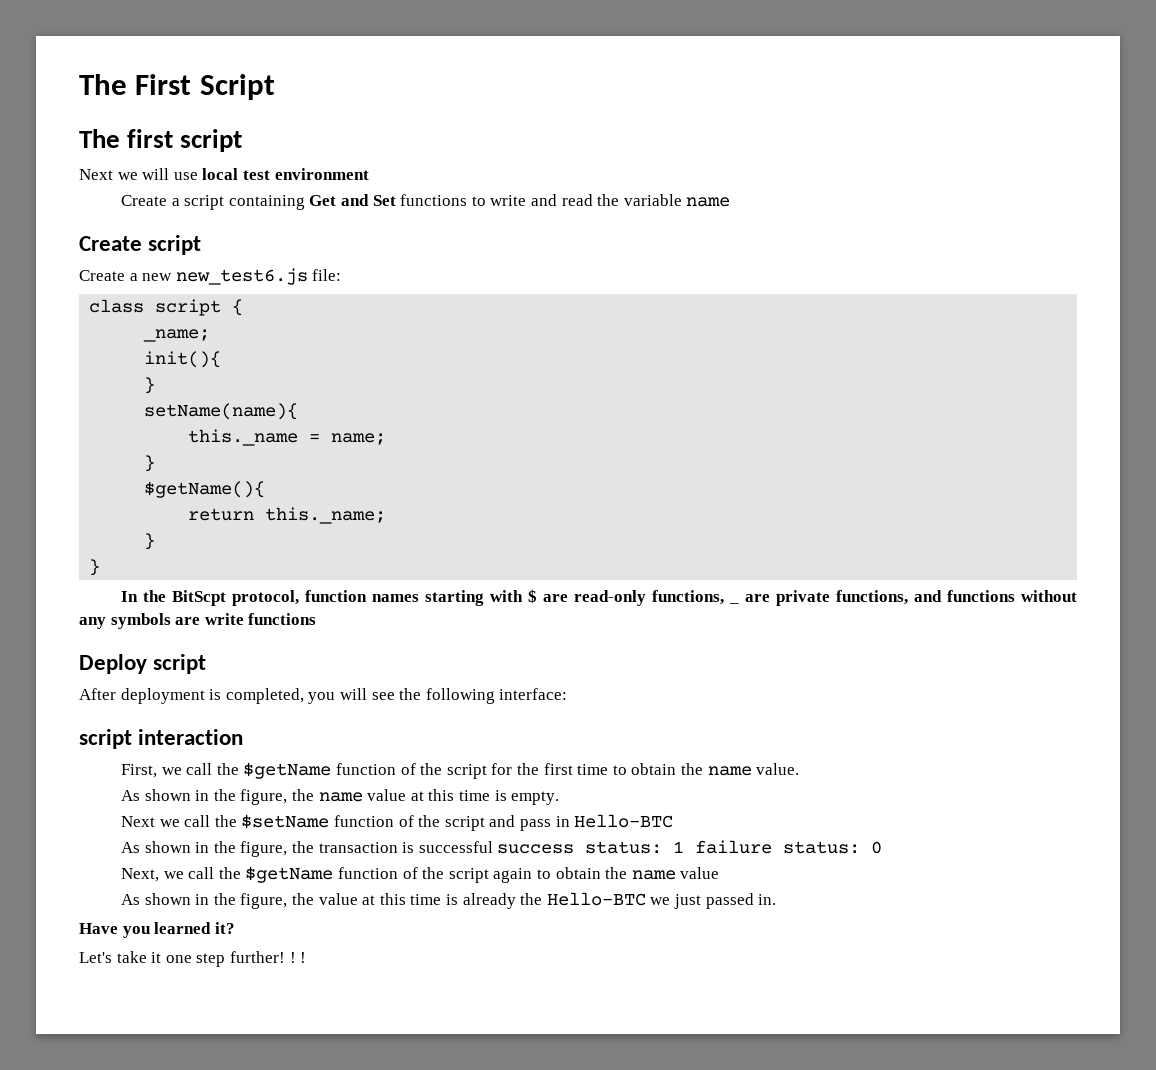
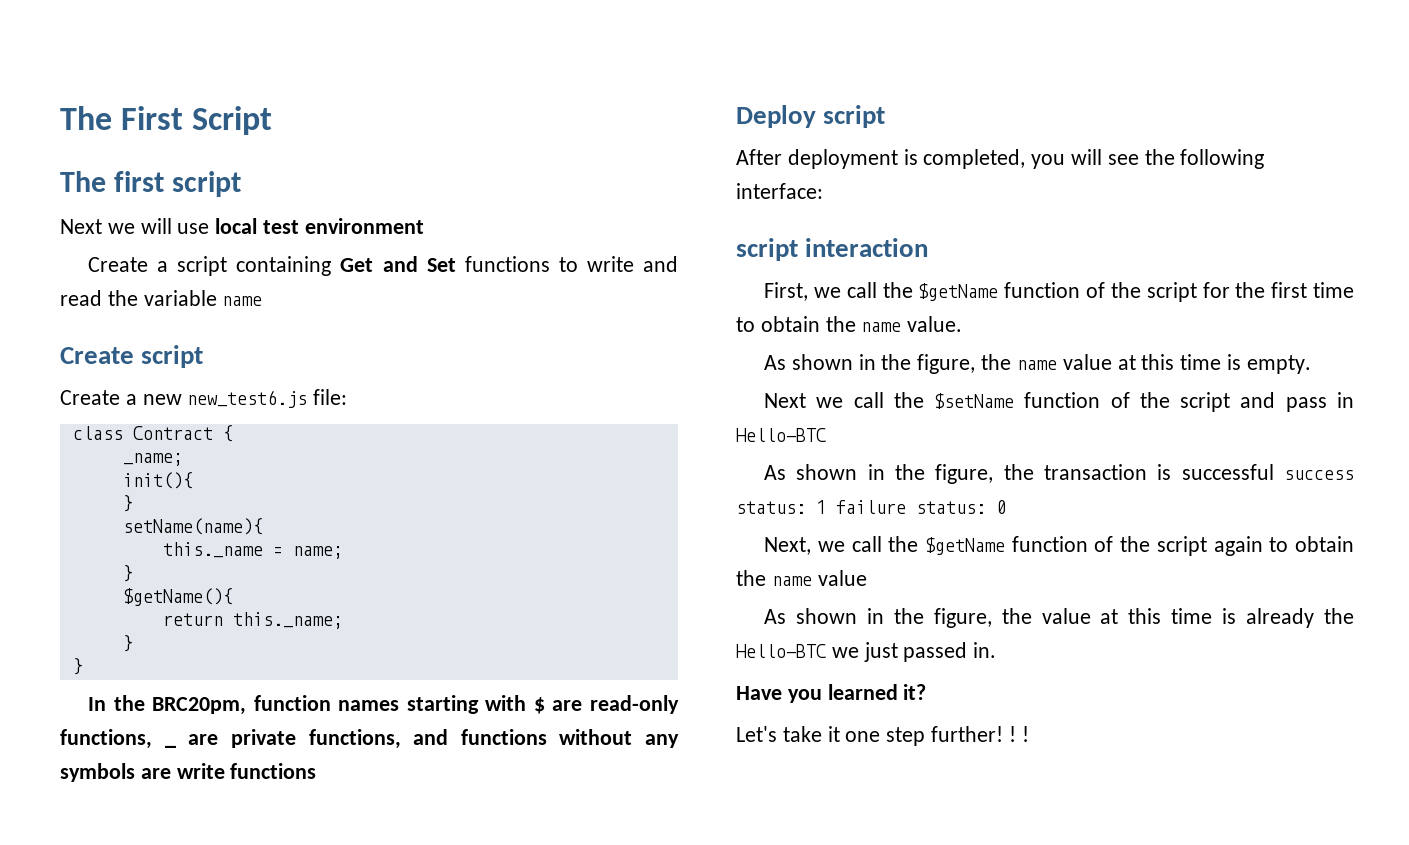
[155,299,222,316] script -> [132,426,213,440] Contract
[172,590,300,606] BitScpt protocol, -> [152,697,247,715] BRC20pm,

